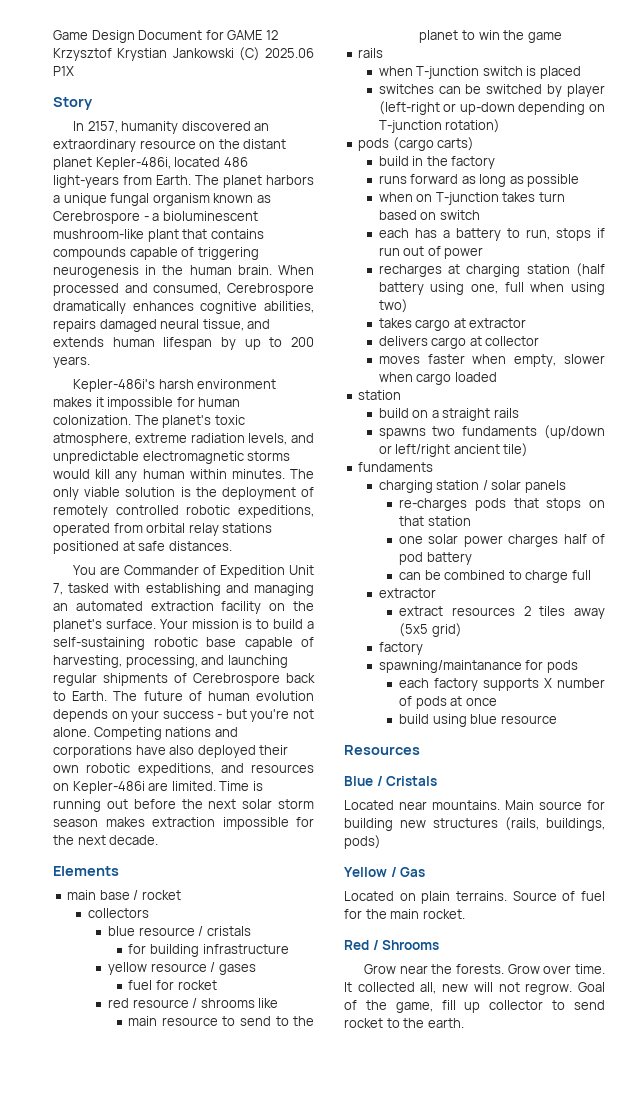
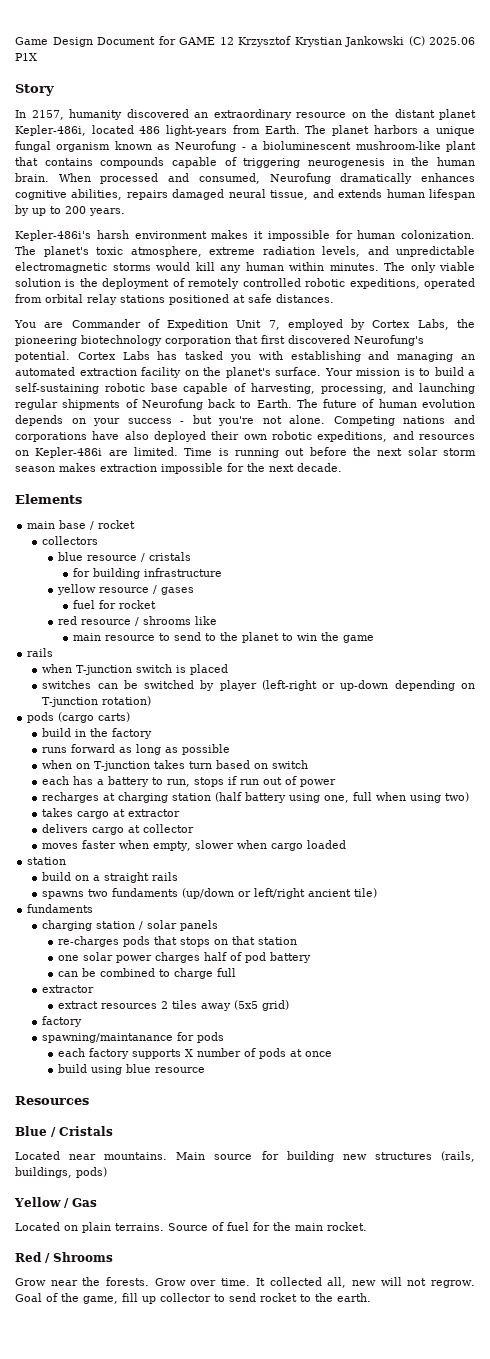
[53,211,140,224] Cerebrospore -> [175,141,237,152] Neurofung
[227,283,314,296] Cerebrospore -> [269,173,331,184] Neurofung
[68,583,110,593] tasked -> [287,319,475,330] [15,335,424,346] [15,351,252,362] employed by Cortex Labs, the pioneering biotechnology corporation that first discovered Neurofung's potential. Cortex Labs has tasked you
[193,673,280,686] Cerebrospore -> [141,399,203,410] Neurofung

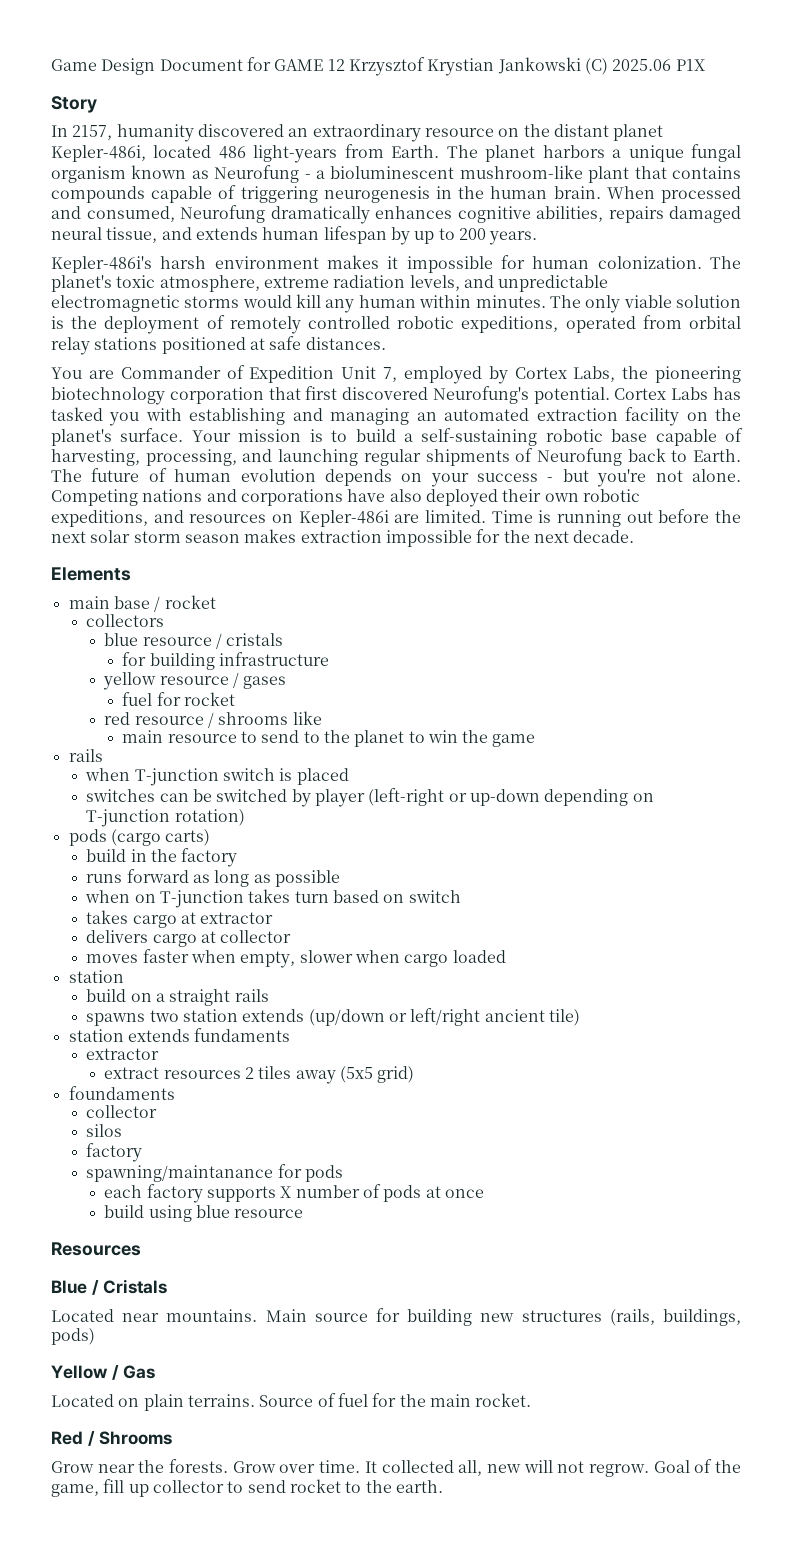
[42,776,337,787] [42,792,470,803] // each has a battery to run, stops if run out of power // recharges at charging station (half battery using one, full when using two) -> (461, 896) none
[112,888,179,897] fundaments -> [183,1009,305,1022] station extends
[27,904,94,913] [42,920,219,931] [57,936,297,947] [57,952,311,963] [57,968,236,979] fundaments // charging station / solar panels // re-charges pods that stops on that station // one solar power charges half of pod battery // can be combined to charge full -> [68,1028,291,1042] station extends fundaments
(289, 1005) none -> [68,1086,175,1100] [86,1105,158,1118] [86,1124,123,1137] // foundaments // collector // silos

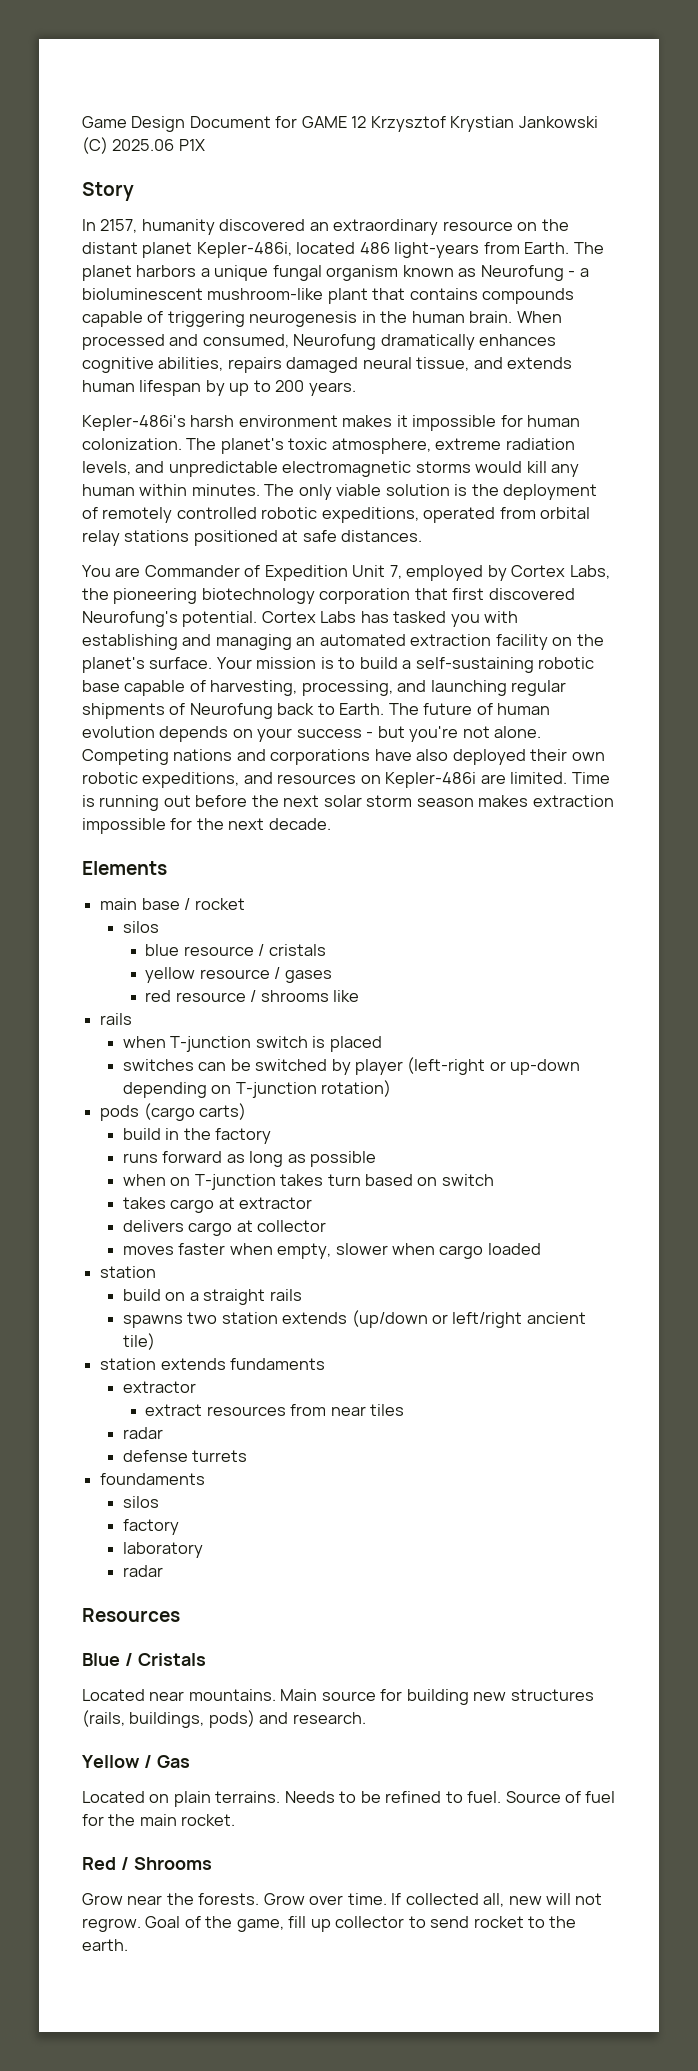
[86,614,165,627] collectors -> [122,921,159,933] silos
[122,652,329,670] // for building infrastructure -> (326, 950) none
[122,692,235,706] // fuel for rocket -> (332, 976) none
[122,730,536,747] // main resource to send to the planet to win the game -> (360, 996) none
[245,1067,255,1079] 2 -> [290,1404,366,1416] from near
[295,1066,415,1084] away (5x5 grid) -> [122,1427,163,1439] [122,1450,248,1462] // radar // defense turrets
[86,1105,158,1118] // collector -> (206, 1479) none
[86,1164,344,1182] [104,1184,484,1203] [104,1205,304,1222] spawning/maintanance for pods // each factory supports X number of pods at once // build using blue resource -> [122,1542,203,1558] [122,1565,163,1577] laboratory // radar
(95, 1336) none -> [259,1712,366,1724] and research.
(255, 1400) none -> [284,1791,502,1803] Needs to be refined to fuel.
[364,1461,377,1473] It -> [391,1893,402,1905] If

